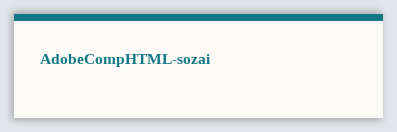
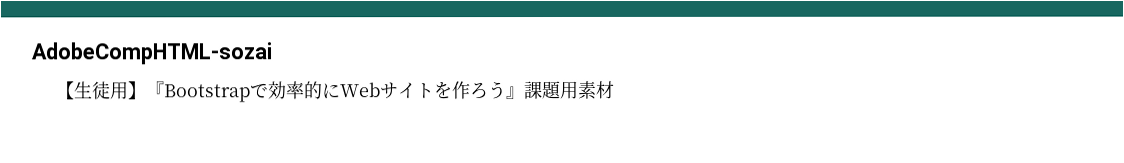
(211, 60) none -> [55,80,616,103] // 【生徒用】『Bootstrapで効率的にWebサイトを作ろう』課題用素材

